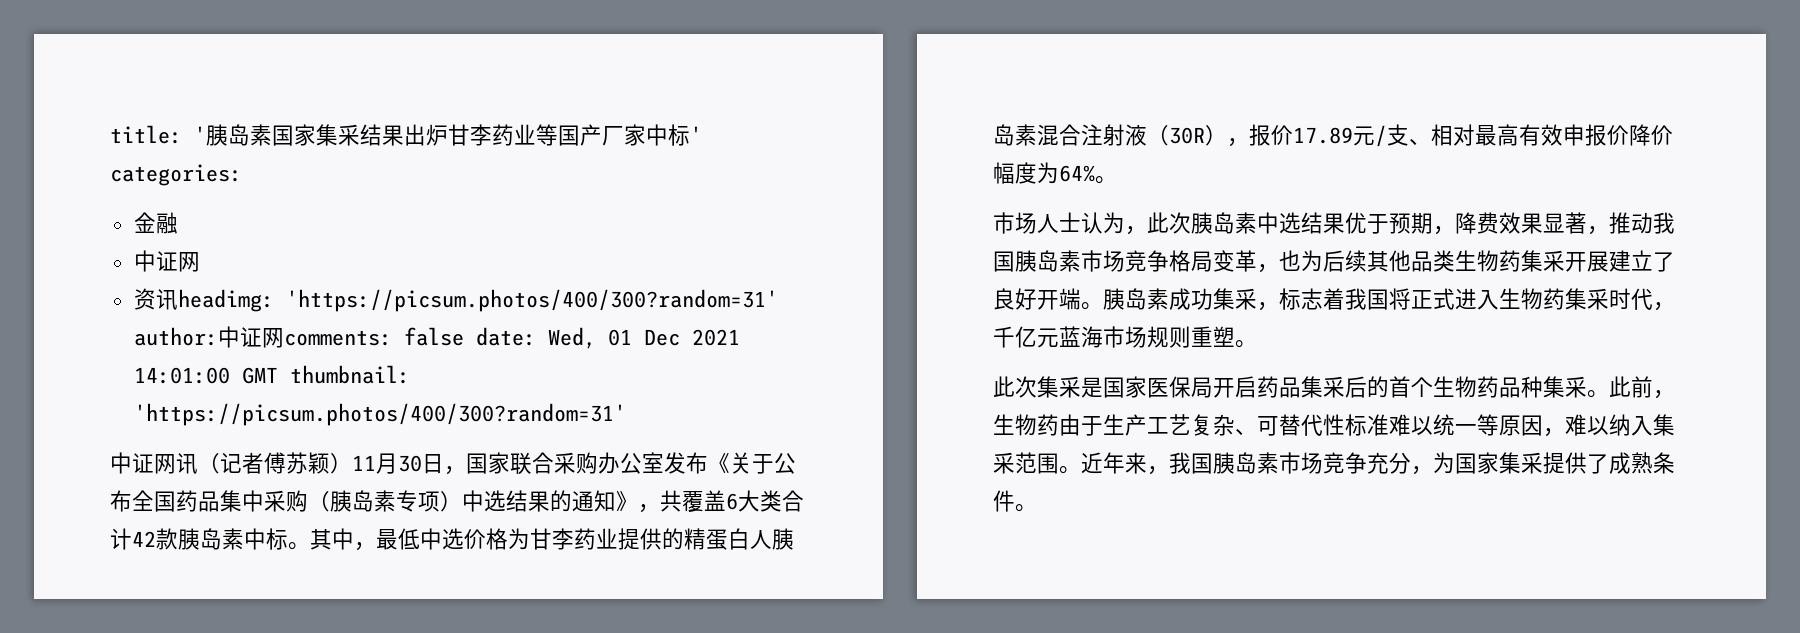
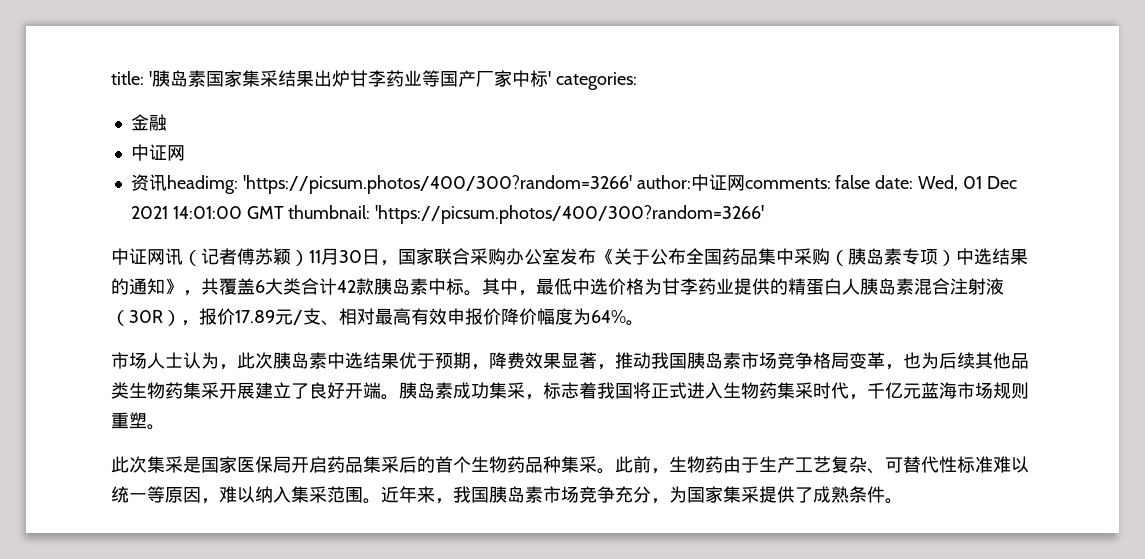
[285,289,778,312] 'https://picsum.photos/400/300?random=31' -> [242,175,632,194] 'https://picsum.photos/400/300?random=3266'
[133,403,626,426] 'https://picsum.photos/400/300?random=31' -> [375,205,765,224] 'https://picsum.photos/400/300?random=3266'

